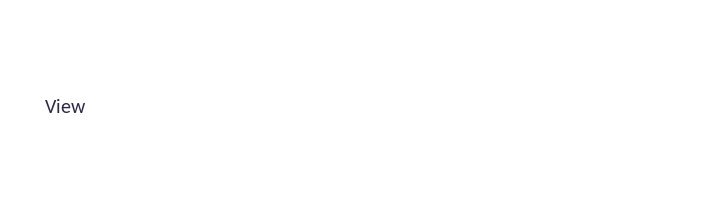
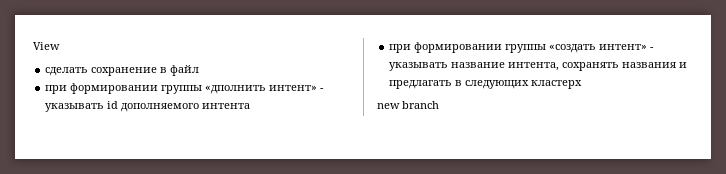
(86, 106) none -> [45,65,200,76] [45,83,325,94] [45,101,251,112] [389,42,655,53] [389,62,688,71] [389,80,583,89] [377,101,439,109] // сделать сохранение в файл // при формировании группы «дполнить интент» - указывать id дополняемого интента // при формировании группы «создать интент» - указывать название интента, сохранять названия и предлагать в следующих кластерх // new branch

